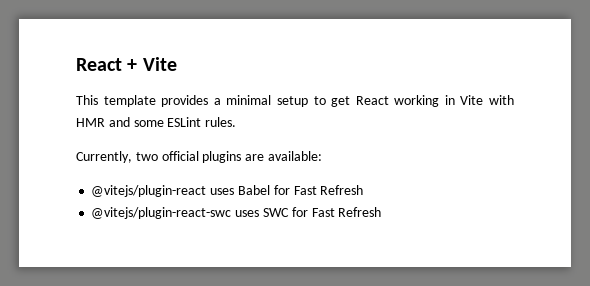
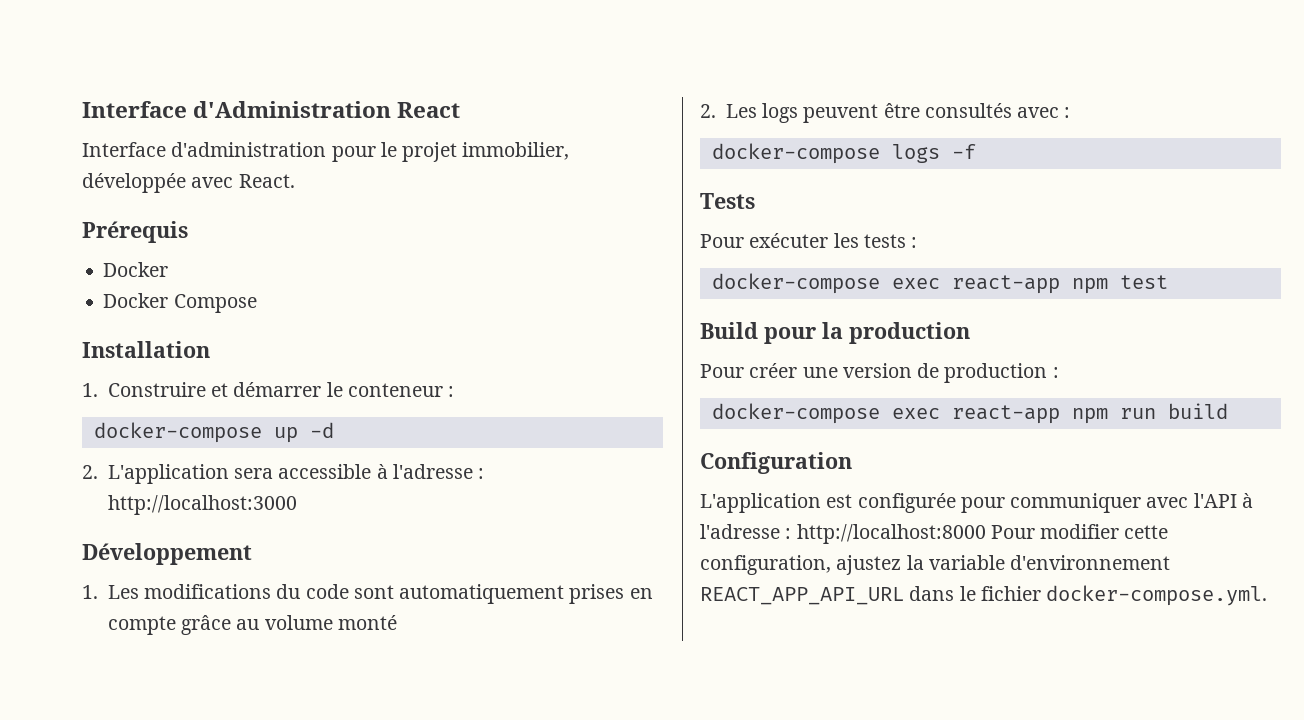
[76,57,177,71] [76,95,514,107] [76,117,237,127] [76,151,322,163] [91,185,364,197] [91,207,382,219] React + Vite // This template provides a minimal setup to get React working in Vite with HMR and some ESLint rules. // Currently, two official plugins are available: // @vitejs/plugin-react uses Babel for Fast Refresh // @vitejs/plugin-react-swc uses SWC for Fast Refresh -> [82,101,461,118] [82,142,570,162] [82,173,295,193] [82,221,188,243] [103,262,169,277] [103,293,257,313] [82,341,210,358] [82,382,455,397] [93,422,334,443] [82,464,485,484] [107,495,297,515] [82,543,252,565] [82,584,653,604] [107,615,397,635] [700,103,1071,123] [711,143,976,164] [700,193,755,209] [700,233,918,248] [711,273,1168,294] [700,322,970,344] [700,363,1059,383] [711,403,1228,424] [700,452,852,474] [700,493,1253,513] [700,524,1169,544] [700,555,1171,575] [700,585,1268,606] Interface d'Administration React // Interface d'administration pour le projet immobilier, développée avec React. // Prérequis // Docker // Docker Compose // Installation // 1. Construire et démarrer le conteneur : // docker-compose up -d // 2. L'application sera accessible à l'adresse : http://localhost:3000 // Développement // 1. Les modifications du code sont automatiquement prises en compte grâce au volume monté // 2. Les logs peuvent être consultés avec : // docker-compose logs -f // Tests // Pour exécuter les tests : // docker-compose exec react-app npm test // Build pour la production // Pour créer une version de production : // docker-compose exec react-app npm run build // Configuration // L'application est configurée pour communiquer avec l'API à l'adresse : http://localhost:8000 Pour modifier cette configuration, ajustez la variable d'environnement REACT_APP_API_URL dans le fichier docker-compose.yml.

